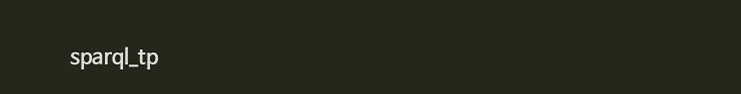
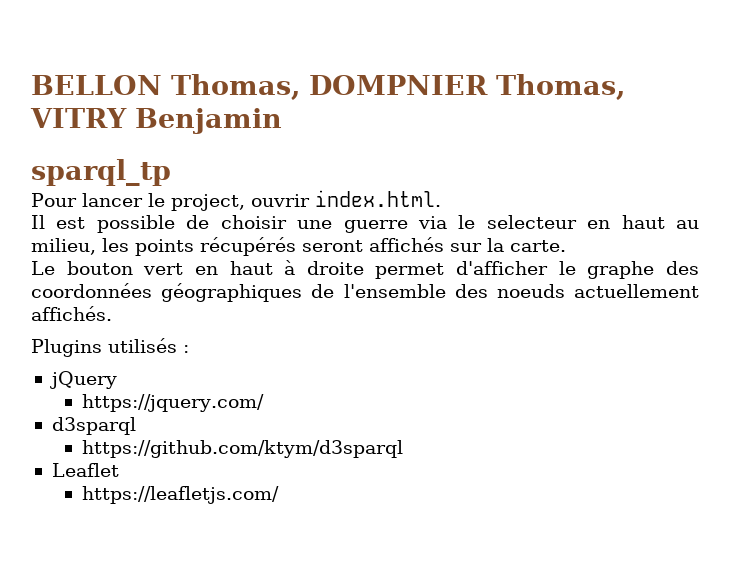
[69,46,160,70] sparql_tp -> [31,74,625,100] [30,108,282,134] [31,159,171,186] [31,190,441,211] [31,215,699,233] [31,237,566,256] [31,260,699,279] [31,283,699,302] [31,306,112,321] [31,338,189,357] [49,371,117,389] [82,394,265,412] [51,417,136,435] [82,440,404,458] [51,463,119,477] [82,486,280,504] BELLON Thomas, DOMPNIER Thomas, VITRY Benjamin // sparql_tp // Pour lancer le project, ouvrir index.html. // Il est possible de choisir une guerre via le selecteur en haut au milieu, les points récupérés seront affichés sur la carte. // Le bouton vert en haut à droite permet d'afficher le graphe des coordonnées géographiques de l'ensemble des noeuds actuellement affichés. // Plugins utilisés : // jQuery // https://jquery.com/ // d3sparql // https://github.com/ktym/d3sparql // Leaflet // https://leafletjs.com/

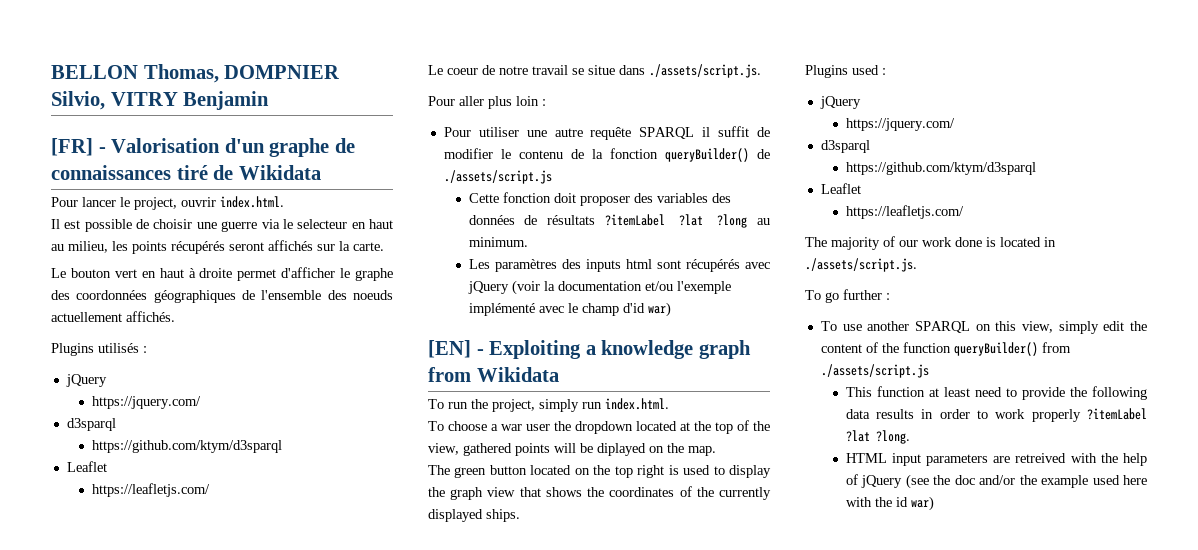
[496,74,625,100] Thomas, -> [51,91,105,110] Silvio,
[31,159,171,186] sparql_tp -> [51,138,355,157] [51,165,321,180] [FR] - Valorisation d'un graphe de connaissances tiré de Wikidata
(280, 495) none -> [428,64,761,78] [428,96,546,109] [443,126,770,140] [443,148,770,162] [443,170,552,184] [468,192,731,206] [468,214,770,228] [468,237,528,247] [468,259,770,272] [467,280,731,295] [468,302,671,317] [428,340,751,359] [428,367,559,382] [428,398,669,412] [428,420,770,434] [428,443,716,456] [428,465,771,478] [428,486,771,500] [428,509,520,522] [805,65,886,78] [819,96,861,109] [845,118,955,131] [820,140,870,153] [845,162,1036,175] [820,183,861,194] [845,205,964,219] [805,236,1056,250] [805,258,917,272] [805,289,890,303] [820,321,1147,334] [820,342,1071,356] [820,364,929,378] [845,386,1147,400] [845,408,1147,422] [845,430,910,444] [845,453,1147,466] [845,474,1147,489] [845,496,934,511] // Le coeur de notre travail se situe dans ./assets/script.js. // Pour aller plus loin : // Pour utiliser une autre requête SPARQL il suffit de modifier le contenu de la fonction queryBuilder() de ./assets/script.js // Cette fonction doit proposer des variables des données de résultats ?itemLabel ?lat ?long au minimum. // Les paramètres des inputs html sont récupérés avec jQuery (voir la documentation et/ou l'exemple implémenté avec le champ d'id war) // [EN] - Exploiting a knowledge graph from Wikidata // To run the project, simply run index.html. // To choose a war user the dropdown located at the top of the view, gathered points will be diplayed on the map. // The green button located on the top right is used to display the graph view that shows the coordinates of the currently displayed ships. // Plugins used : // jQuery // https://jquery.com/ // d3sparql // https://github.com/ktym/d3sparql // Leaflet // https://leafletjs.com/ // The majority of our work done is located in ./assets/script.js. // To go further : // To use another SPARQL on this view, simply edit the content of the function queryBuilder() from ./assets/script.js // This function at least need to provide the following data results in order to work properly ?itemLabel ?lat ?long. // HTML input parameters are retreived with the help of jQuery (see the doc and/or the example used here with the id war)

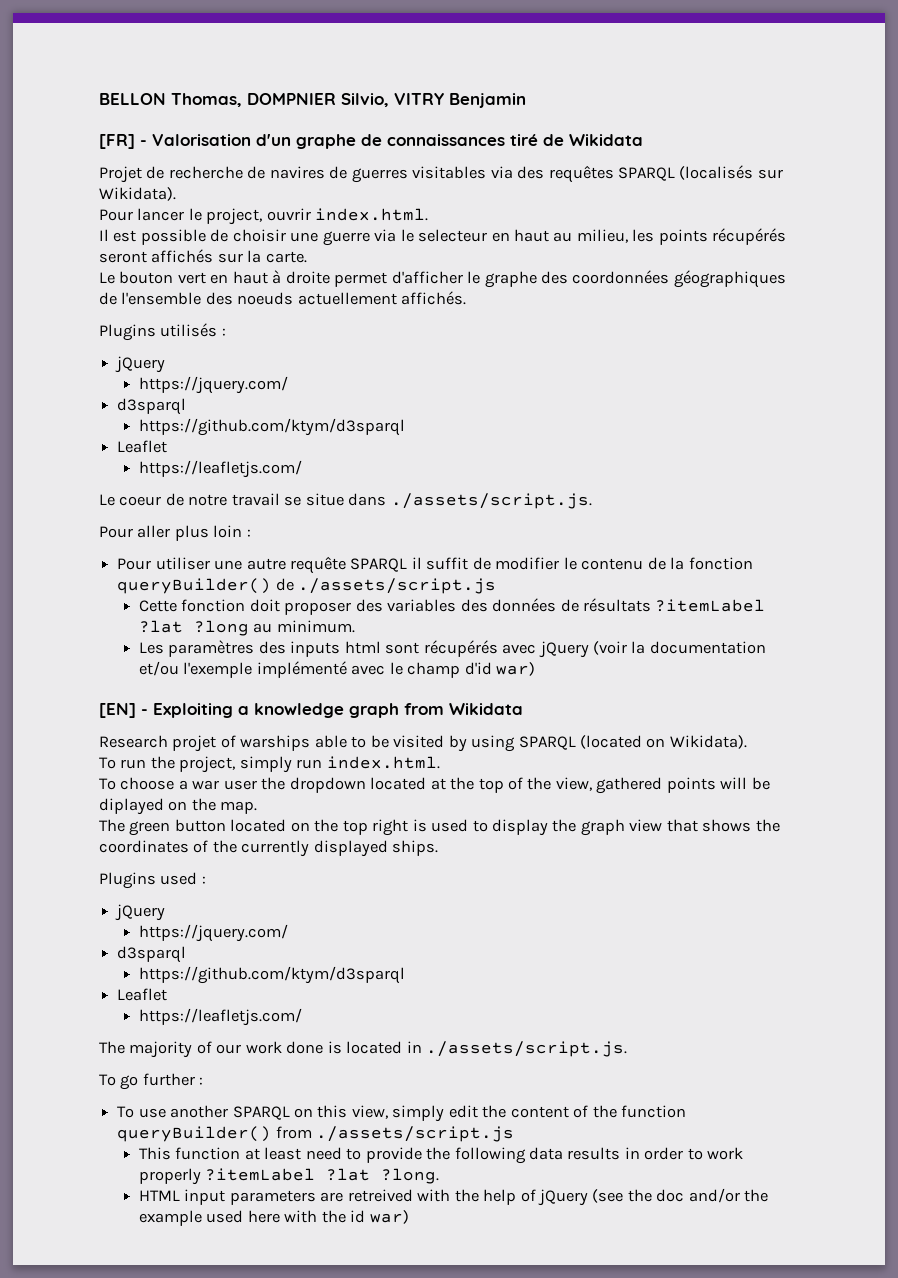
(321, 172) none -> [99,165,783,183] [99,187,176,201] // Projet de recherche de navires de guerres visitables via des requêtes SPARQL (localisés sur Wikidata).
(559, 374) none -> [99,735,747,752] // Research projet of warships able to be visited by using SPARQL (located on Wikidata).

